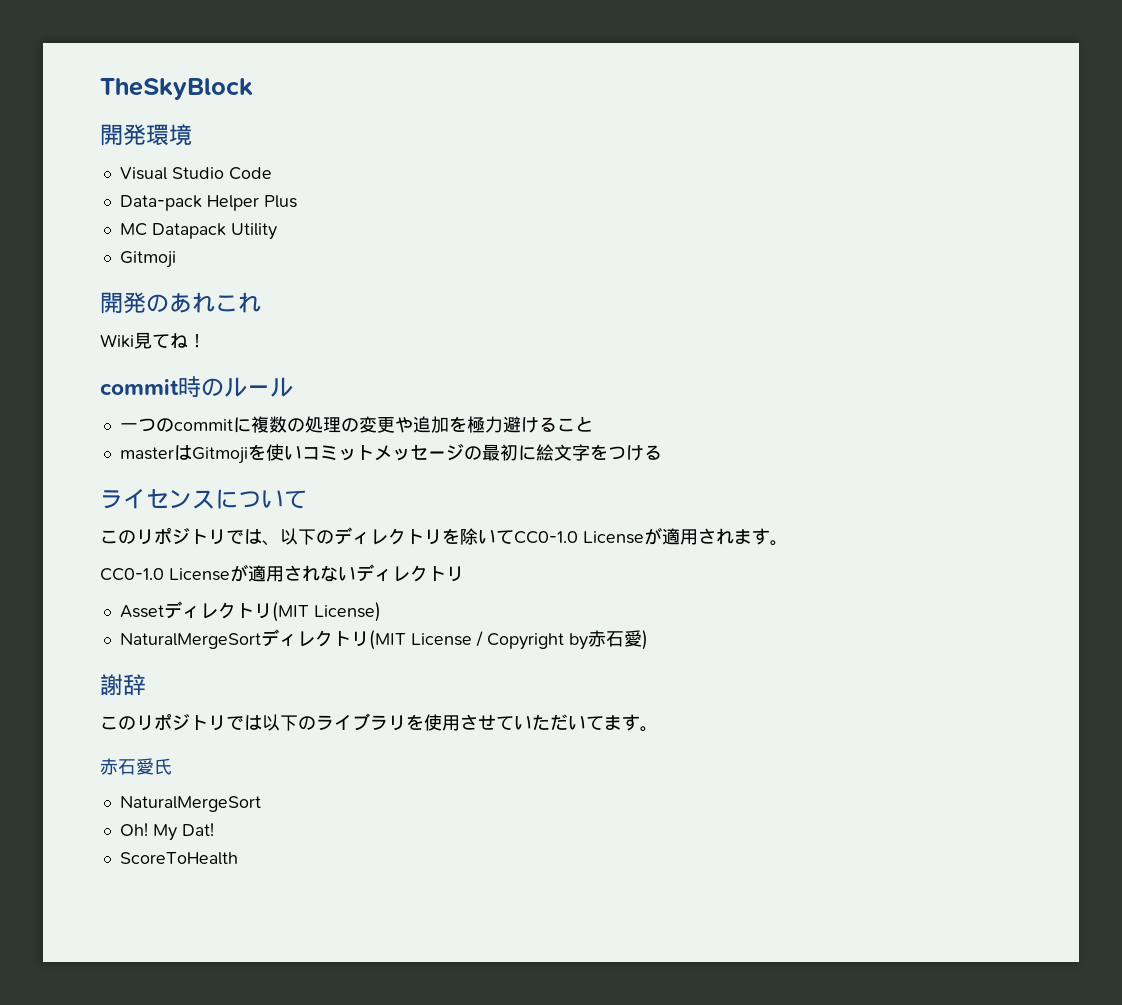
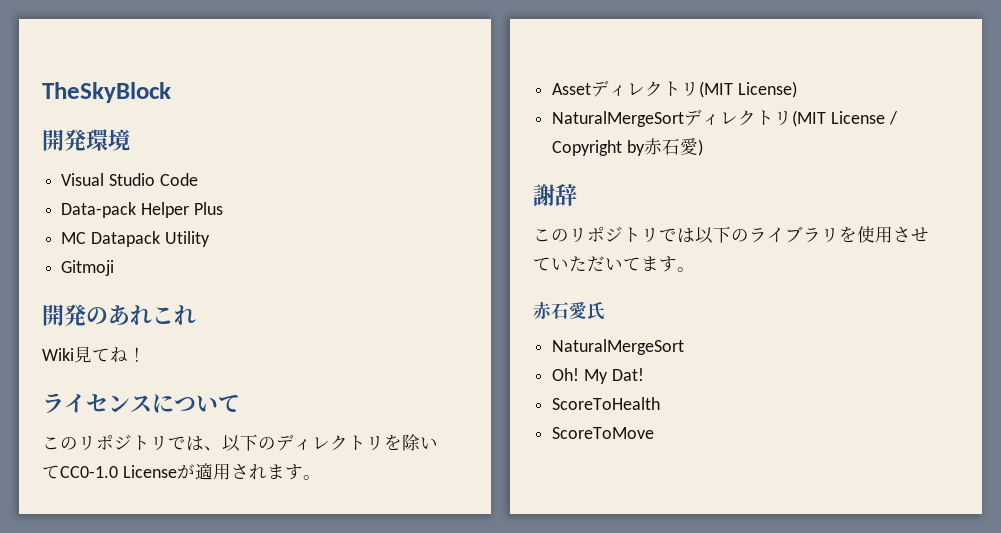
[100,376,293,398] [119,416,593,433] [119,444,662,464] // commit時のルール // 一つのcommitに複数の処理の変更や追加を極力避けること // masterはGitmojiを使いコミットメッセージの最初に絵文字をつける -> (146, 354) none
[100,564,464,582] // CC0-1.0 Licenseが適用されないディレクトリ -> (321, 477) none
(238, 858) none -> [552,427,655,439] // ScoreToMove

